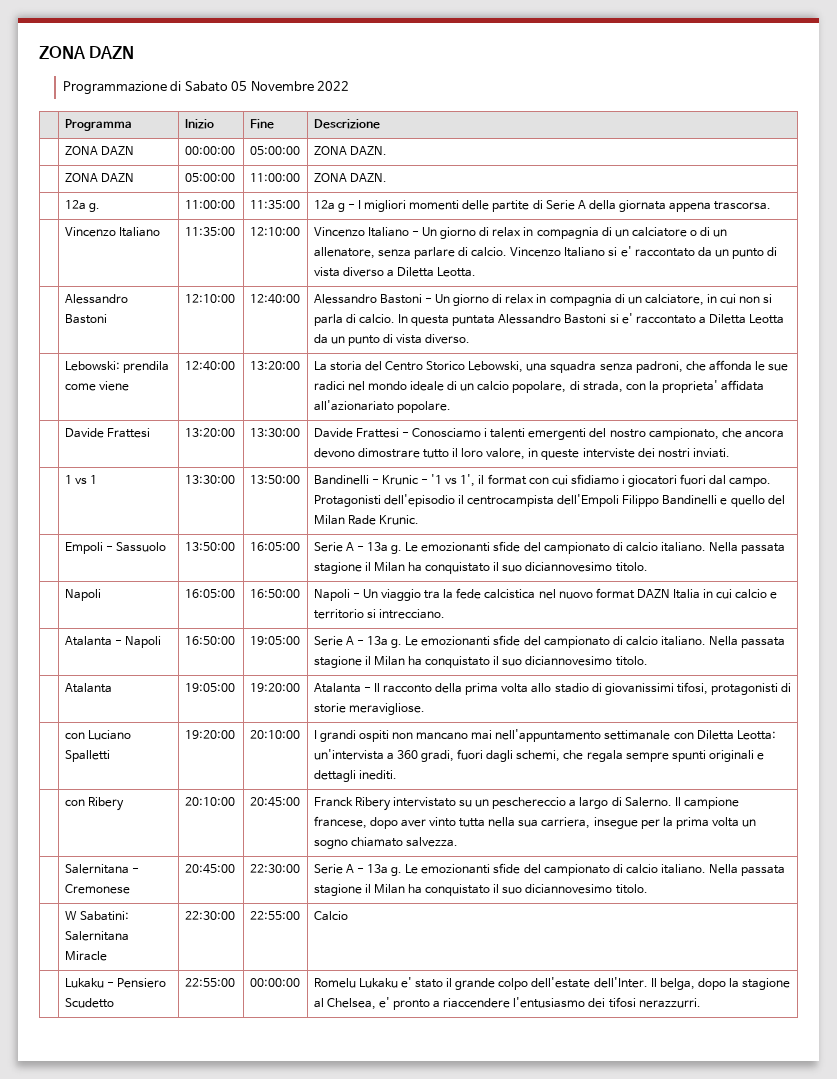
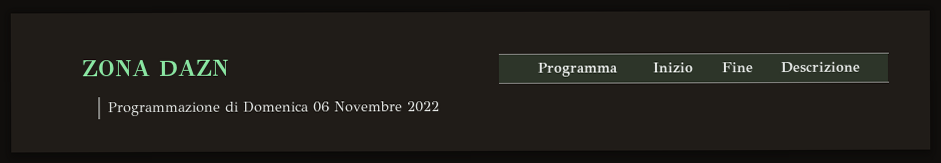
[184,81,248,92] Sabato 05 -> [243,101,331,113] Domenica 06
[64,146,134,155] [184,146,235,155] [249,146,300,155] [313,146,387,155] [64,173,134,182] [184,173,235,182] [249,173,300,182] [313,173,387,182] [64,200,100,212] [184,200,235,209] [249,200,300,209] [313,200,772,212] [64,227,160,237] [184,227,235,236] [249,227,300,236] [313,227,728,239] [313,246,778,259] [313,267,477,277] [64,294,128,304] [64,314,107,324] [184,294,235,303] [249,294,300,304] [313,294,773,306] [313,313,785,326] [313,334,471,346] [64,361,169,373] [64,381,129,391] [184,361,235,371] [249,361,300,370] [313,360,789,373] [313,380,765,393] [313,400,451,413] [64,428,150,438] [184,428,235,437] [249,428,300,437] [313,428,784,440] [313,448,730,460] [64,475,97,485] [184,475,235,484] [249,475,300,484] [313,474,772,487] [313,494,785,507] [313,515,419,525] [64,542,166,554] [184,542,235,551] [249,542,300,551] [313,541,786,554] [313,562,648,574] [64,589,101,601] [184,589,235,598] [249,589,300,598] [313,588,778,601] [313,609,445,619] [64,636,161,648] [184,636,235,645] [249,636,300,645] [313,635,786,648] [313,656,648,668] [64,683,112,693] [184,683,235,692] [249,683,300,692] [313,682,792,695] [313,703,425,715] [64,730,131,740] [64,750,110,762] [184,730,235,739] [249,730,300,739] [313,729,776,742] [313,749,765,762] [313,770,397,782] [64,797,124,811] [184,797,235,806] [249,797,300,807] [313,797,739,811] [313,816,757,829] [313,837,458,849] [64,864,139,874] [64,884,130,894] [184,864,235,874] [249,864,300,873] [313,863,786,876] [313,884,648,896] [64,911,129,921] [64,931,129,941] [64,951,107,961] [184,911,235,920] [249,911,300,920] [313,911,348,921] [64,978,166,988] [64,998,114,1008] [184,978,235,987] [249,978,300,987] [313,977,791,990] [313,997,701,1010] // | ZONA DAZN | 00:00:00 | 05:00:00 | ZONA DAZN. // | ZONA DAZN | 05:00:00 | 11:00:00 | ZONA DAZN. // | 12a g. | 11:00:00 | 11:35:00 | 12a g - I migliori momenti delle partite di Serie A della giornata appena trascorsa. // | Vincenzo Italiano | 11:35:00 | 12:10:00 | Vincenzo Italiano - Un giorno di relax in compagnia di un calciatore o di un allenatore, senza parlare di calcio. Vincenzo Italiano si e' raccontato da un punto di vista diverso a Diletta Leotta. // | Alessandro Bastoni | 12:10:00 | 12:40:00 | Alessandro Bastoni - Un giorno di relax in compagnia di un calciatore, in cui non si parla di calcio. In questa puntata Alessandro Bastoni si e' raccontato a Diletta Leotta da un punto di vista diverso. // | Lebowski: prendila come viene | 12:40:00 | 13:20:00 | La storia del Centro Storico Lebowski, una squadra senza padroni, che affonda le sue radici nel mondo ideale di un calcio popolare, di strada, con la proprieta' affidata all'azionariato popolare. // | Davide Frattesi | 13:20:00 | 13:30:00 | Davide Frattesi - Conosciamo i talenti emergenti del nostro campionato, che ancora devono dimostrare tutto il loro valore, in queste interviste dei nostri inviati. // | 1 vs 1 | 13:30:00 | 13:50:00 | Bandinelli - Krunic - '1 vs 1', il format con cui sfidiamo i giocatori fuori dal campo. Protagonisti dell'episodio il centrocampista dell'Empoli Filippo Bandinelli e quello del Milan Rade Krunic. // | Empoli - Sassuolo | 13:50:00 | 16:05:00 | Serie A - 13a g. Le emozionanti sfide del campionato di calcio italiano. Nella passata stagione il Milan ha conquistato il suo diciannovesimo titolo. // | Napoli | 16:05:00 | 16:50:00 | Napoli - Un viaggio tra la fede calcistica nel nuovo format DAZN Italia in cui calcio e territorio si intrecciano. // | Atalanta - Napoli | 16:50:00 | 19:05:00 | Serie A - 13a g. Le emozionanti sfide del campionato di calcio italiano. Nella passata stagione il Milan ha conquistato il suo diciannovesimo titolo. // | Atalanta | 19:05:00 | 19:20:00 | Atalanta - Il racconto della prima volta allo stadio di giovanissimi tifosi, protagonisti di storie meravigliose. // | con Luciano Spalletti | 19:20:00 | 20:10:00 | I grandi ospiti non mancano mai nell'appuntamento settimanale con Diletta Leotta: un'intervista a 360 gradi, fuori dagli schemi, che regala sempre spunti originali e dettagli inediti. // | con Ribery | 20:10:00 | 20:45:00 | Franck Ribery intervistato su un peschereccio a largo di Salerno. Il campione francese, dopo aver vinto tutta nella sua carriera, insegue per la prima volta un sogno chiamato salvezza. // | Salernitana - Cremonese | 20:45:00 | 22:30:00 | Serie A - 13a g. Le emozionanti sfide del campionato di calcio italiano. Nella passata stagione il Milan ha conquistato il suo diciannovesimo titolo. // | W Sabatini: Salernitana Miracle | 22:30:00 | 22:55:00 | Calcio // | Lukaku - Pensiero Scudetto | 22:55:00 | 00:00:00 | Romelu Lukaku e' stato il grande colpo dell'estate dell'Inter. Il belga, dopo la stagione al Chelsea, e' pronto a riaccendere l'entusiasmo dei tifosi nerazzurri. -> (861, 67) none

